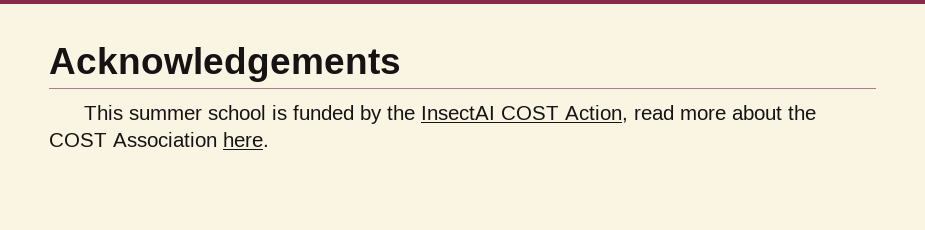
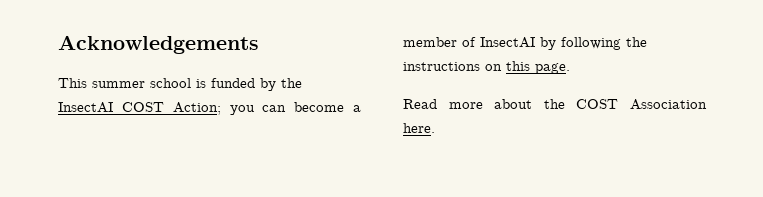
[564,105,674,123] Action, read -> [172,102,362,115] [403,37,647,50] [403,61,570,74] [403,99,437,109] Action; you can become a member of InsectAI by following the instructions on this page. // Read

